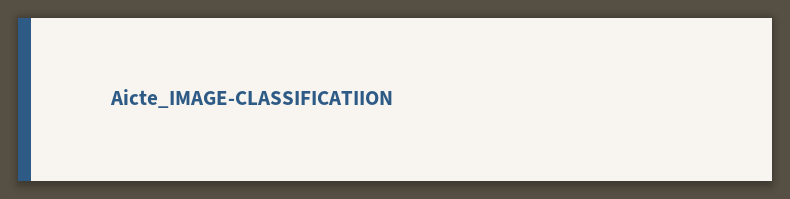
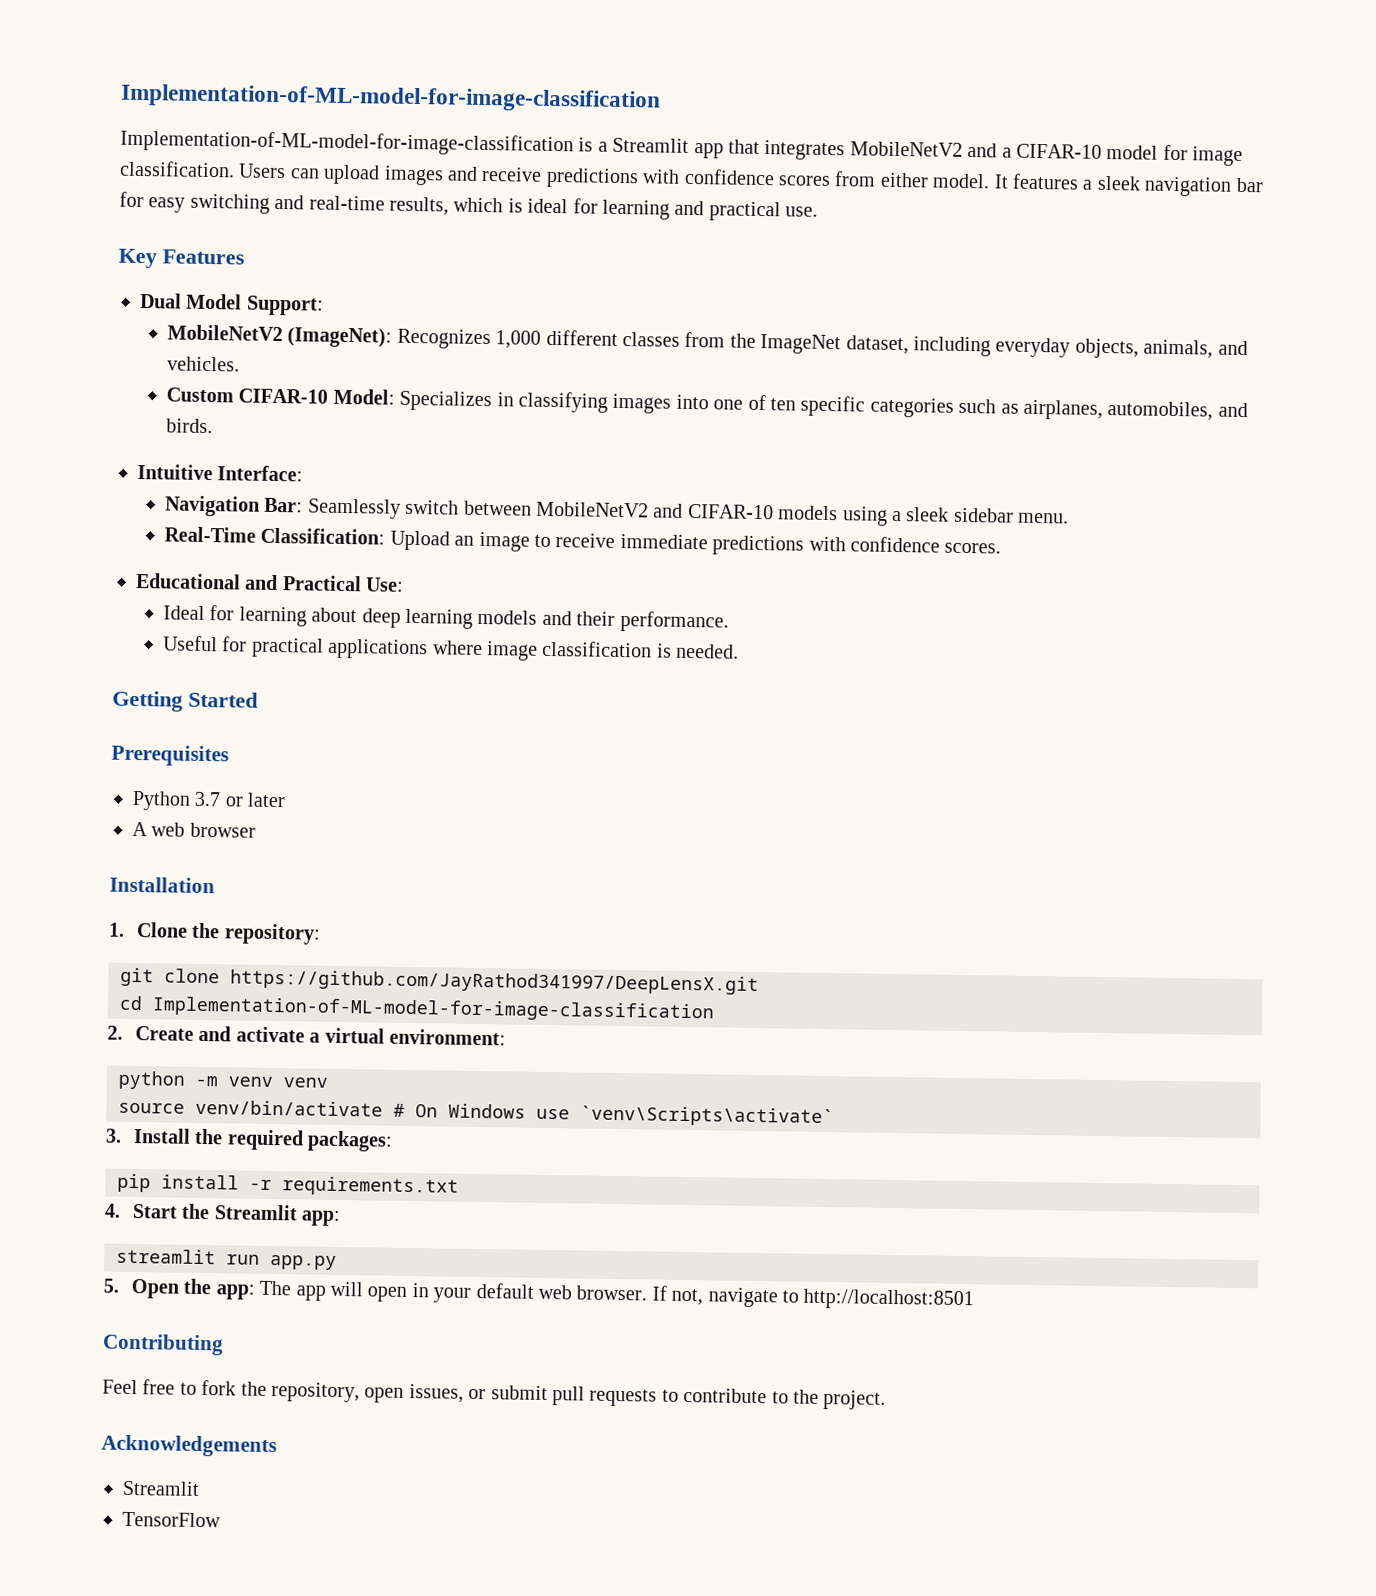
[110,89,393,108] Aicte_IMAGE-CLASSIFICATIION -> [120,83,661,113] [120,129,1244,166] [119,160,1264,197] [119,191,819,222] [118,248,245,269] [140,293,324,316] [167,324,1248,359] [167,356,241,372] [166,387,1248,421] [166,418,214,434] [137,463,304,482] [165,495,1070,526] [164,526,1002,556] [135,572,405,592] [163,605,729,633] [163,635,740,661] [112,690,258,712] [111,744,229,767] [132,790,287,811] [132,821,256,838] [109,876,215,894] [108,922,321,945] [120,967,759,996] [119,995,715,1023] [107,1025,507,1046] [118,1070,328,1090] [118,1099,834,1128] [105,1128,394,1152] [117,1173,459,1197] [104,1203,341,1227] [116,1248,337,1270] [103,1278,975,1311] [102,1333,224,1356] [102,1379,887,1410] [101,1434,277,1458] [122,1480,200,1496] [122,1511,221,1528] Implementation-of-ML-model-for-image-classification // Implementation-of-ML-model-for-image-classification is a Streamlit app that integrates MobileNetV2 and a CIFAR-10 model for image classification. Users can upload images and receive predictions with confidence scores from either model. It features a sleek navigation bar for easy switching and real-time results, which is ideal for learning and practical use. // Key Features // Dual Model Support: // MobileNetV2 (ImageNet): Recognizes 1,000 different classes from the ImageNet dataset, including everyday objects, animals, and vehicles. // Custom CIFAR-10 Model: Specializes in classifying images into one of ten specific categories such as airplanes, automobiles, and birds. // Intuitive Interface: // Navigation Bar: Seamlessly switch between MobileNetV2 and CIFAR-10 models using a sleek sidebar menu. // Real-Time Classification: Upload an image to receive immediate predictions with confidence scores. // Educational and Practical Use: // Ideal for learning about deep learning models and their performance. // Useful for practical applications where image classification is needed. // Getting Started // Prerequisites // Python 3.7 or later // A web browser // Installation // 1. Clone the repository: // git clone https://github.com/JayRathod341997/DeepLensX.git // cd Implementation-of-ML-model-for-image-classification // 2. Create and activate a virtual environment: // python -m venv venv // source venv/bin/activate # On Windows use `venv\Scripts\activate` // 3. Install the required packages: // pip install -r requirements.txt // 4. Start the Streamlit app: // streamlit run app.py // 5. Open the app: The app will open in your default web browser. If not, navigate to http://localhost:8501 // Contributing // Feel free to fork the repository, open issues, or submit pull requests to contribute to the project. // Acknowledgements // Streamlit // TensorFlow

